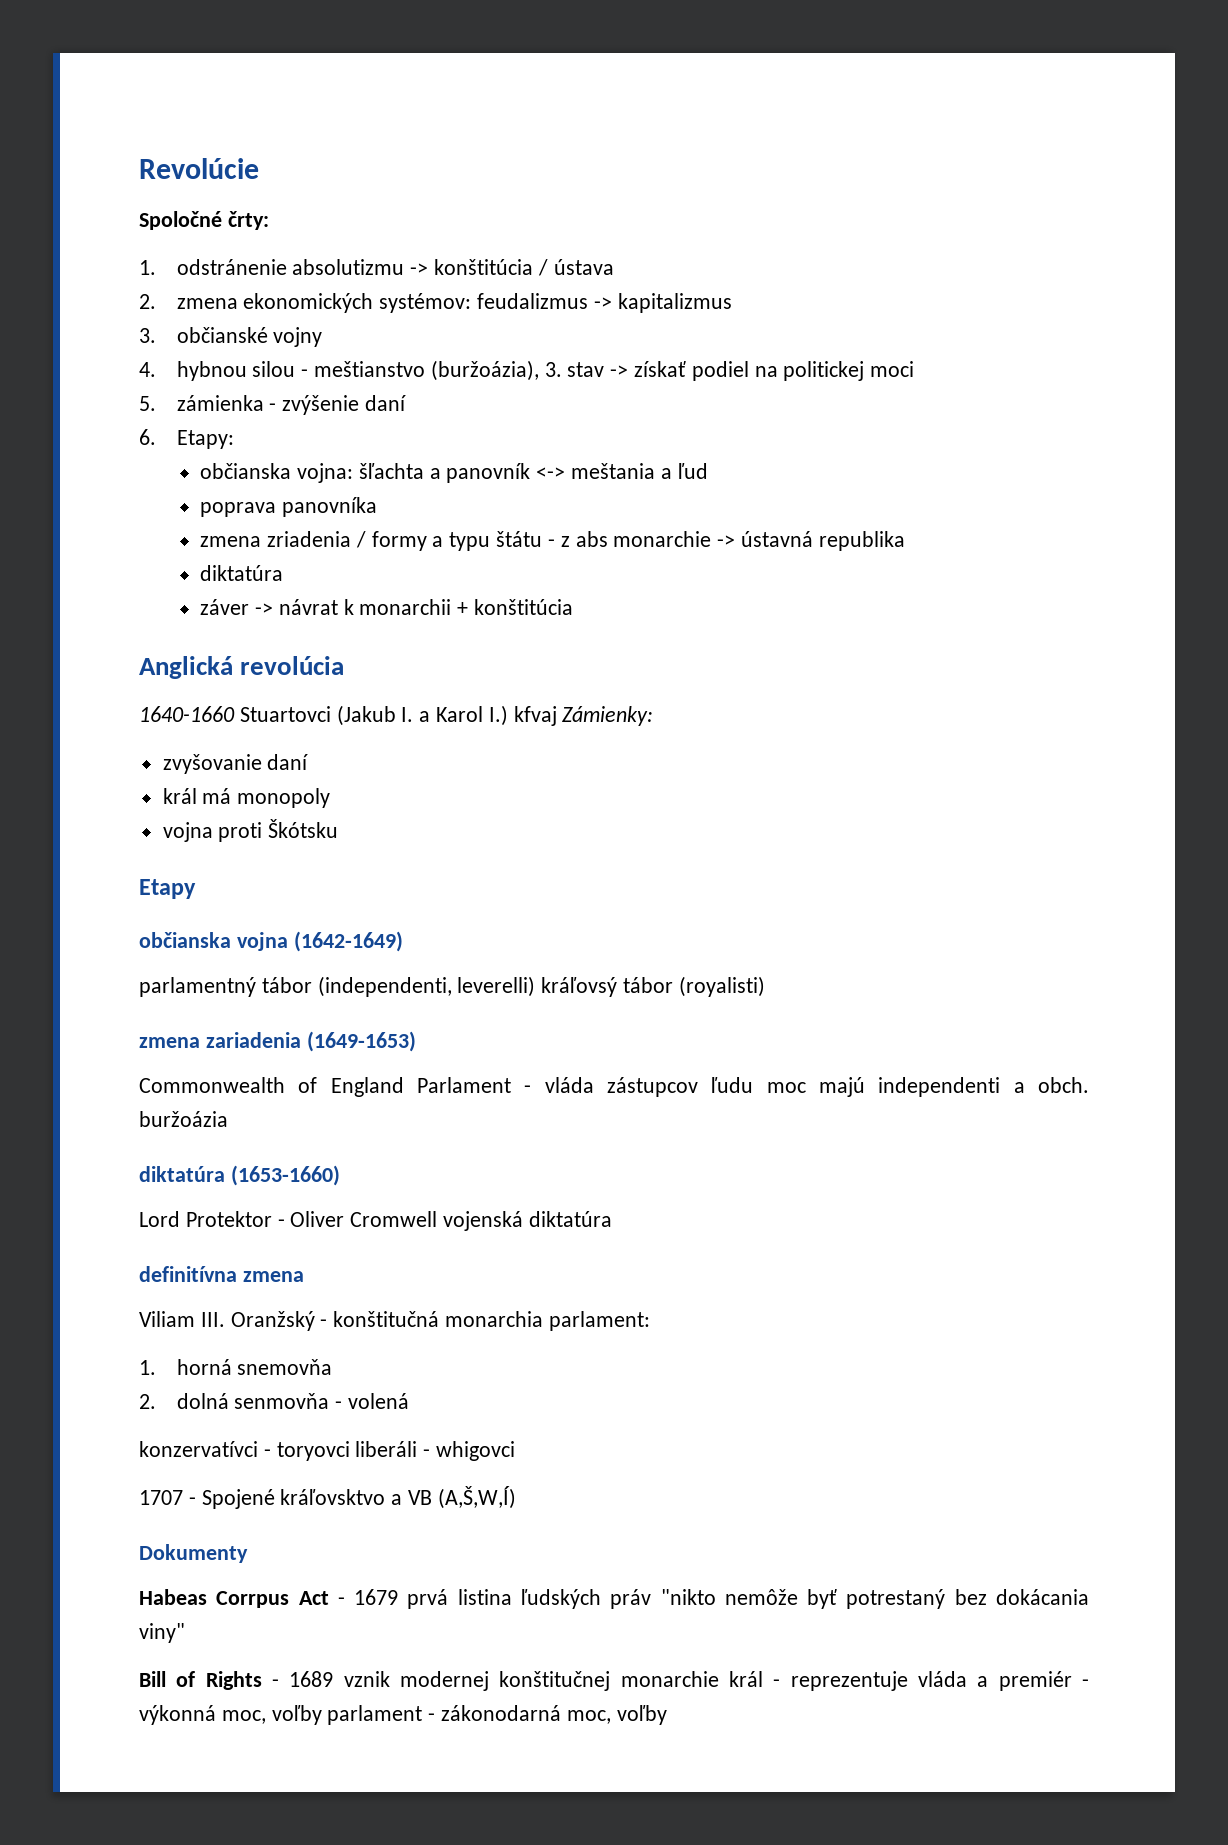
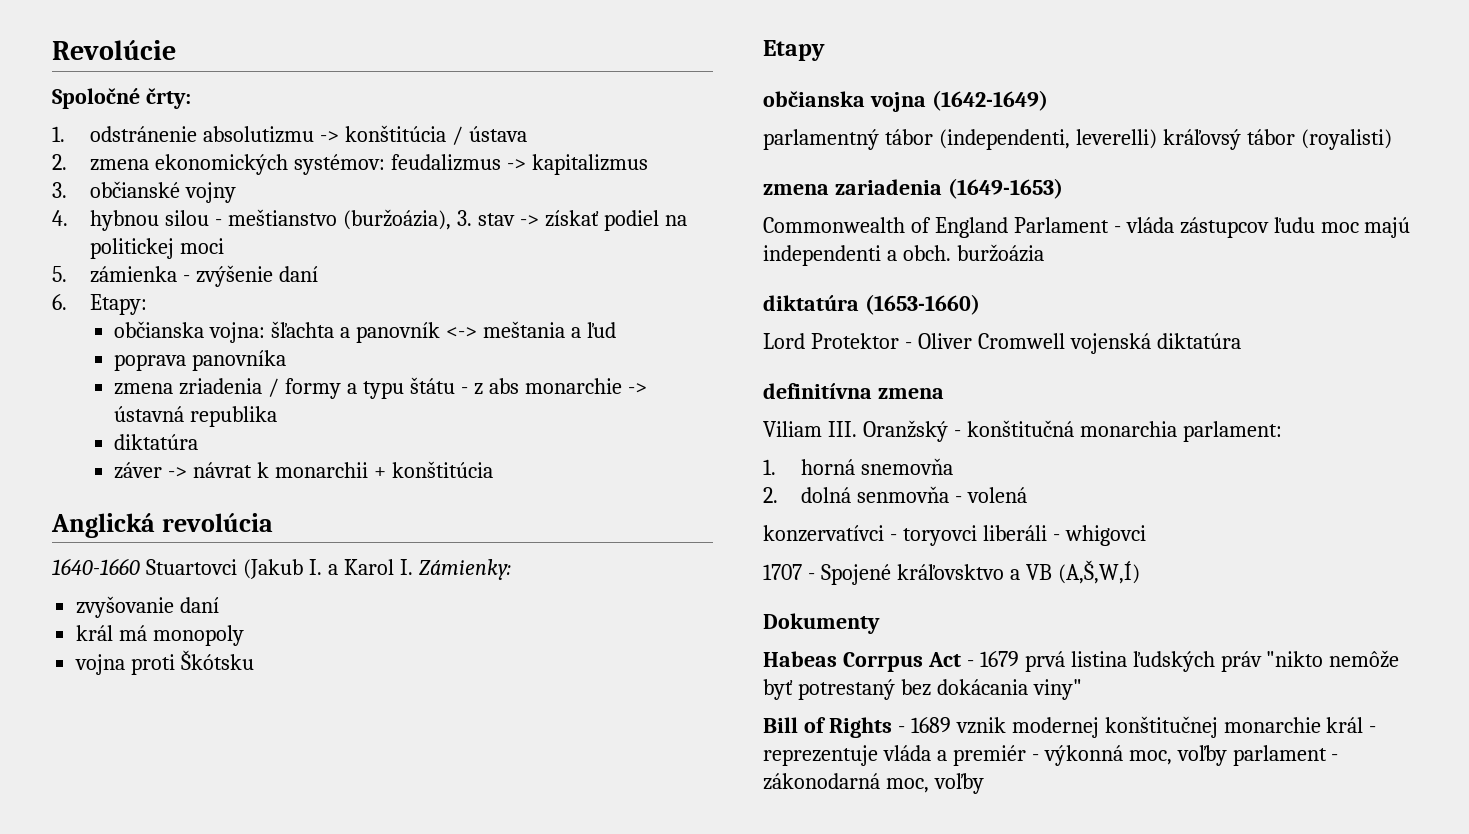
[488,705,557,726] I.) kfvaj -> [399,559,413,575] I.

